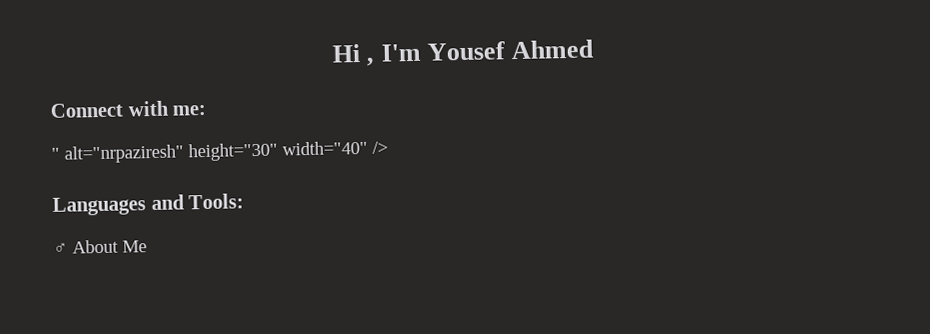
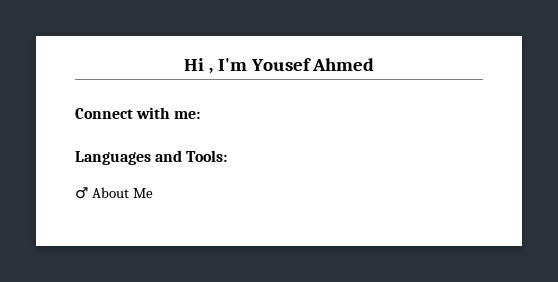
[51,140,388,164] // " alt="nrpaziresh" height="30" width="40" /> -> (201, 115) none

